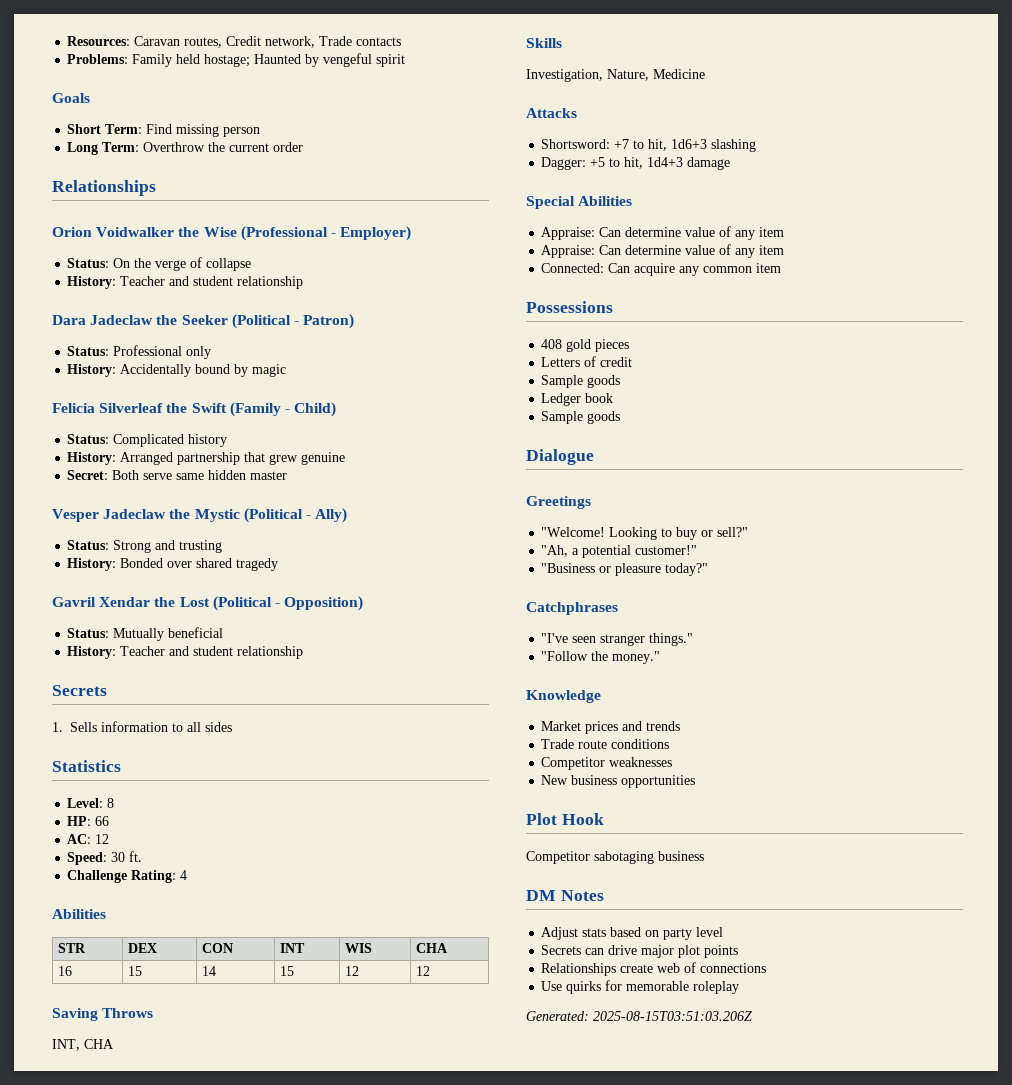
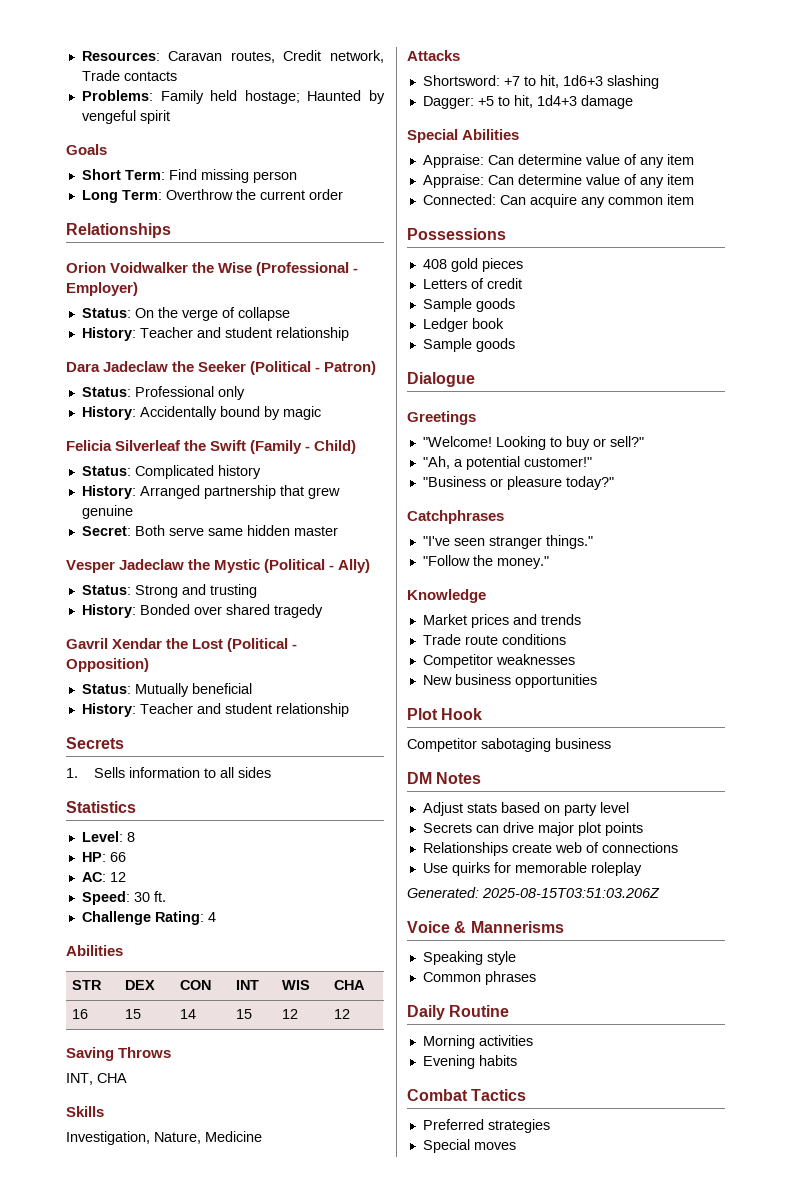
(752, 1016) none -> [407,921,564,933] [422,951,516,965] [422,971,536,985] [407,1005,510,1020] [422,1035,533,1049] [422,1055,517,1069] [407,1089,527,1101] [422,1119,550,1133] [422,1139,516,1153] // Voice & Mannerisms // Speaking style // Common phrases // Daily Routine // Morning activities // Evening habits // Combat Tactics // Preferred strategies // Special moves

